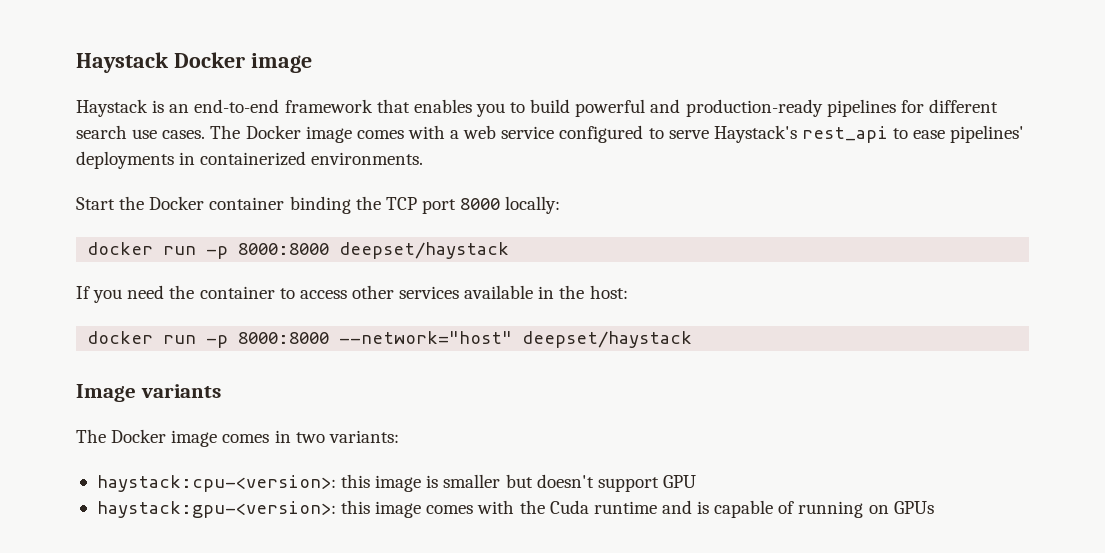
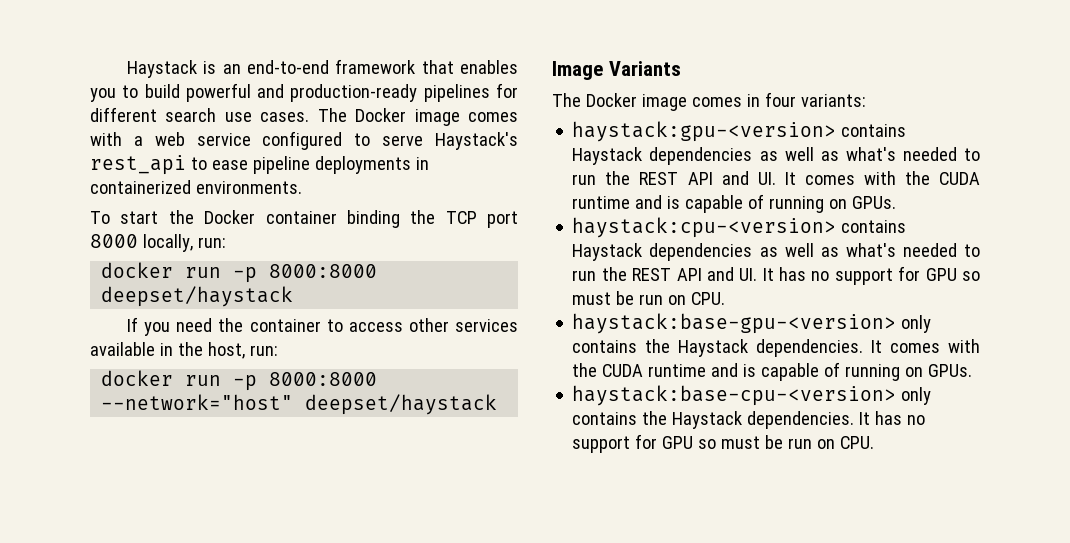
[76,52,312,73] [76,99,148,117] Haystack Docker image // Haystack -> [127,60,198,78] Haystack
[950,125,1025,143] pipelines' -> [252,156,310,174] pipeline
[76,197,115,210] Start -> [90,211,159,224] To start
[505,196,561,214] locally: -> [142,234,226,252] locally, run:
[589,285,628,299] host: -> [207,342,278,359] host, run:
[140,384,221,398] variants -> [608,61,681,76] Variants
[295,432,325,443] two -> [764,92,796,107] four
[96,474,696,492] [96,500,934,518] haystack:cpu-<version>: this image is smaller but doesn't support GPU // haystack:gpu-<version>: this image comes with the Cuda runtime and is capable of running on GPUs -> [572,121,907,142] [572,147,980,165] [572,171,980,185] [572,194,897,213] [572,217,907,238] [572,243,980,261] [572,266,980,285] [572,291,726,305] [572,313,932,334] [572,339,980,357] [572,362,973,381] [572,385,932,406] [572,411,926,429] [572,434,875,453] haystack:gpu-<version> contains Haystack dependencies as well as what's needed to run the REST API and UI. It comes with the CUDA runtime and is capable of running on GPUs. // haystack:cpu-<version> contains Haystack dependencies as well as what's needed to run the REST API and UI. It has no support for GPU so must be run on CPU. // haystack:base-gpu-<version> only contains the Haystack dependencies. It comes with the CUDA runtime and is capable of running on GPUs. // haystack:base-cpu-<version> only contains the Haystack dependencies. It has no support for GPU so must be run on CPU.

